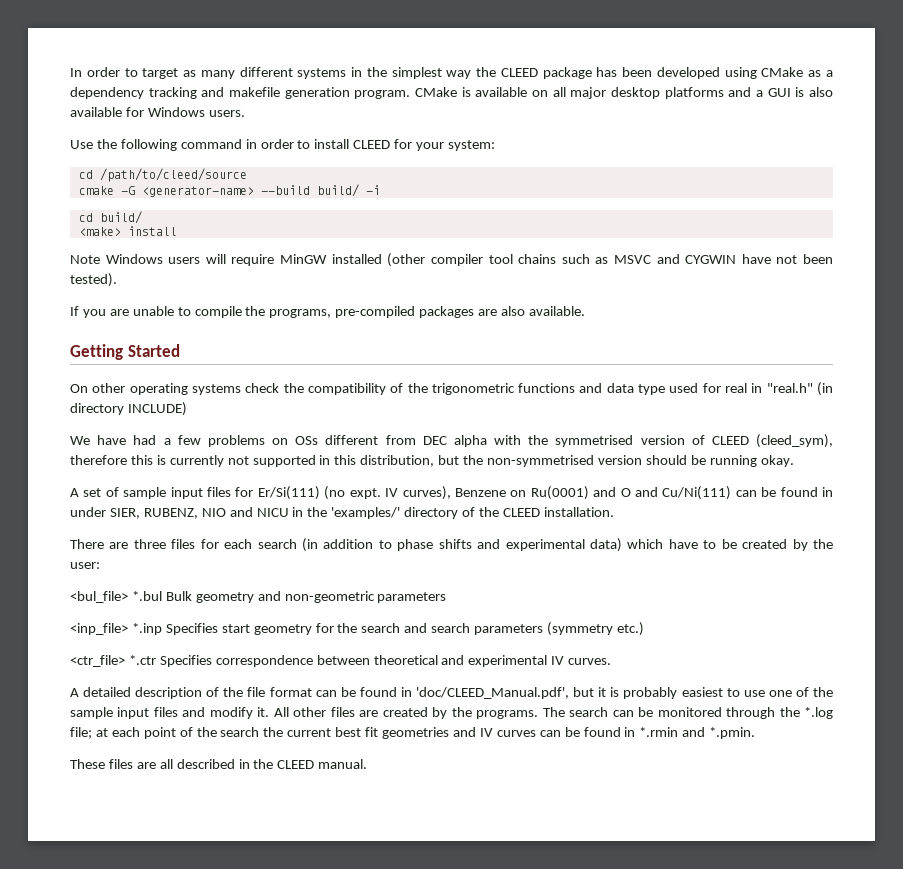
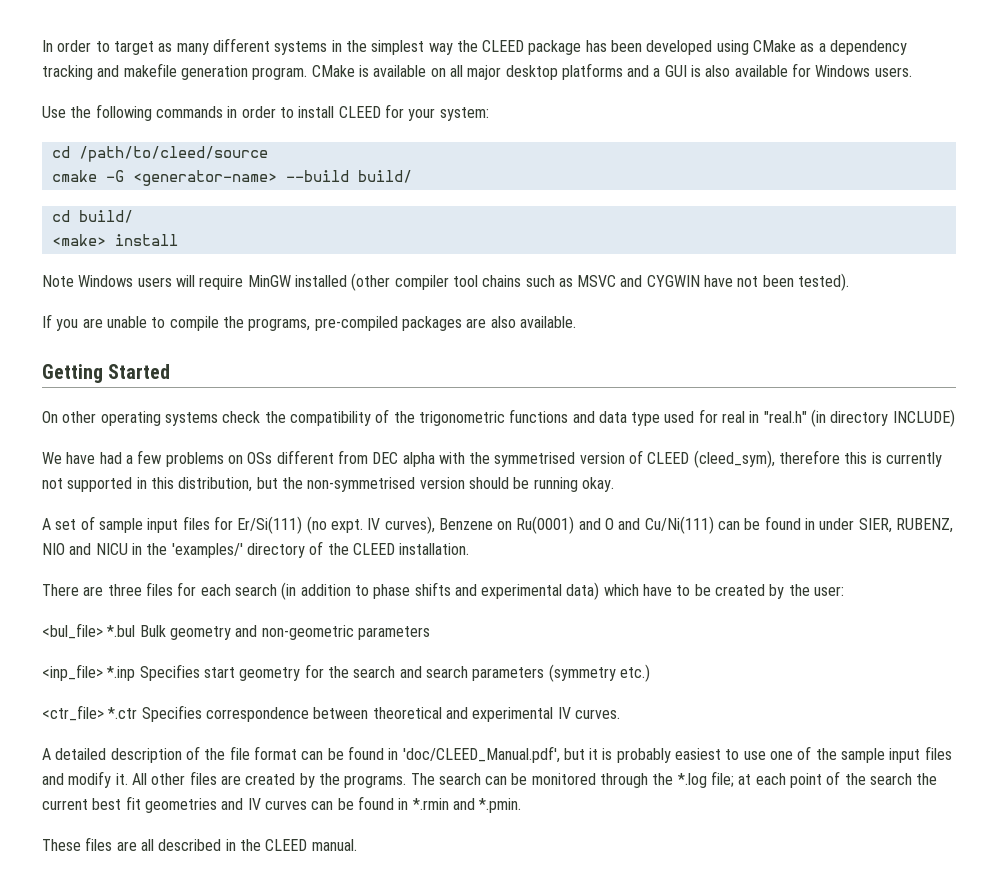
[180,139,242,149] command -> [155,106,223,118] commands
[365,185,380,195] -i -> (412, 176) none

